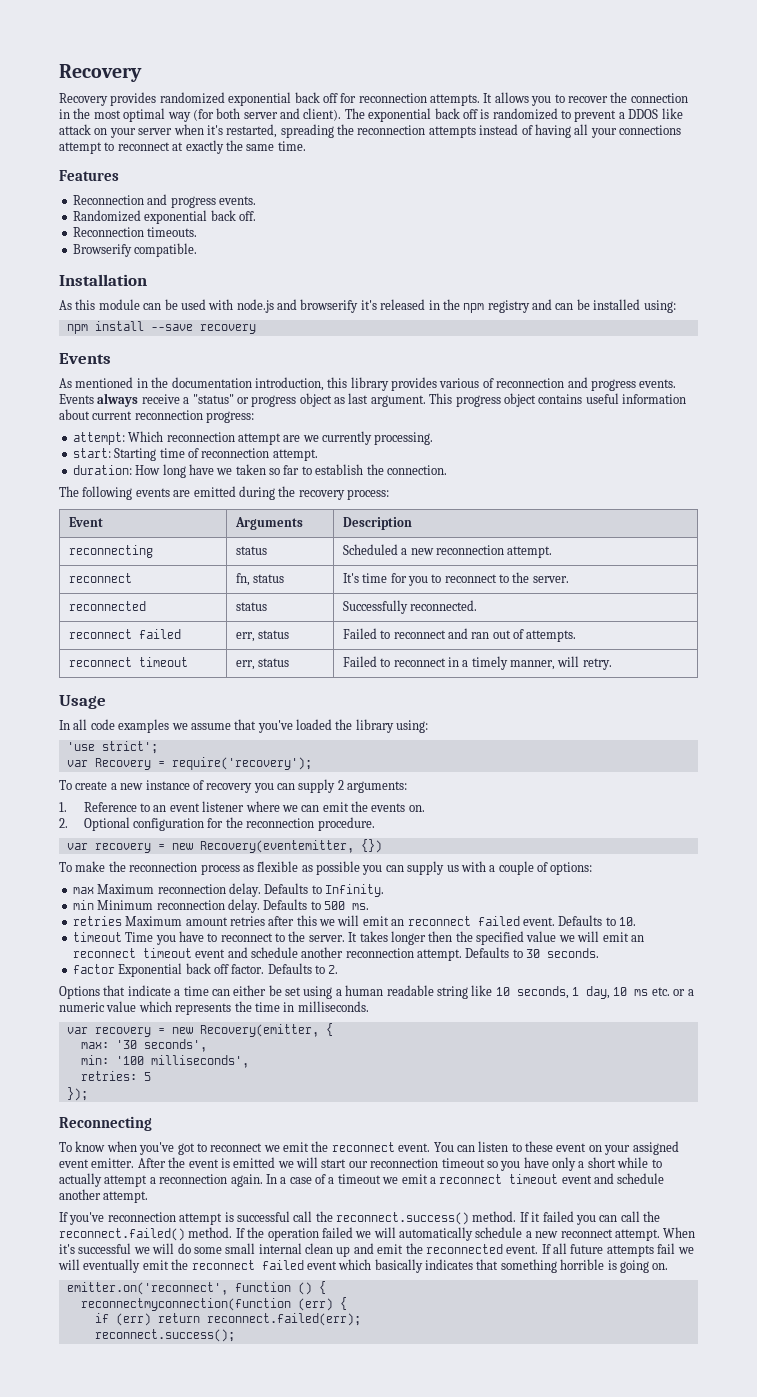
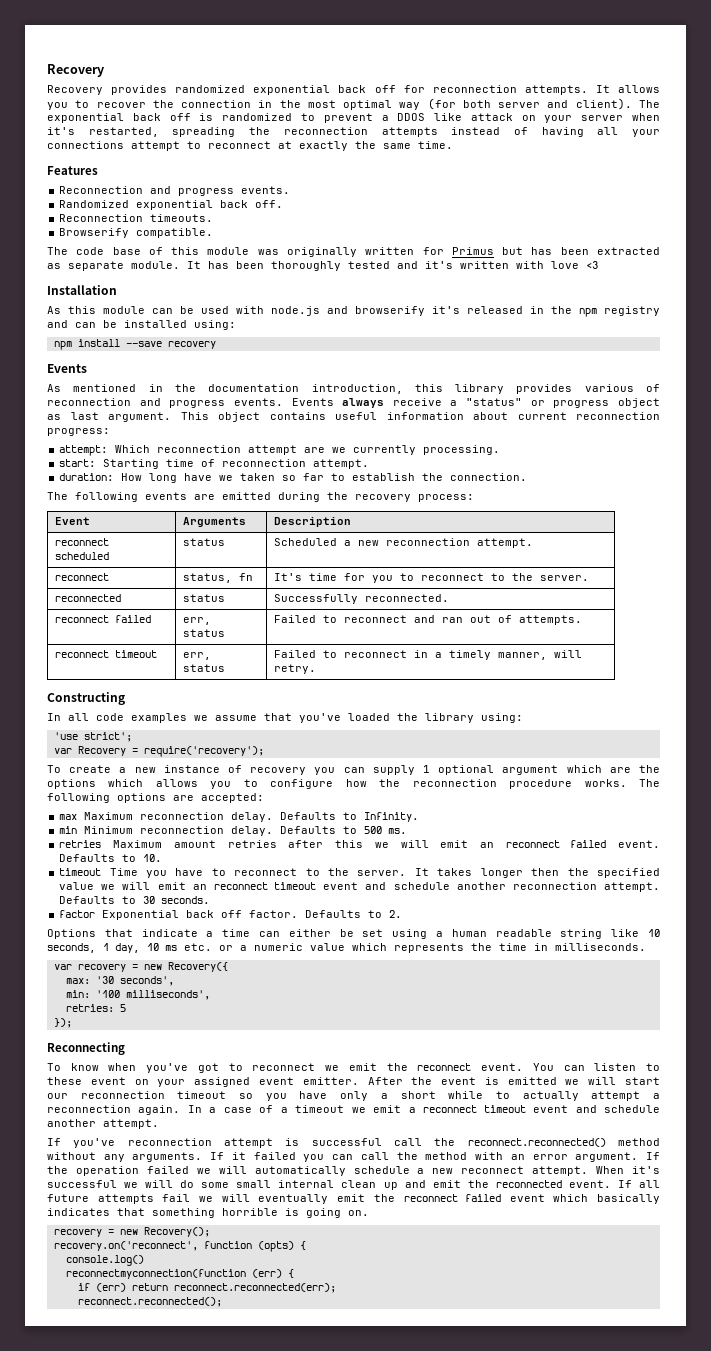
(198, 250) none -> [47,247,660,257] [47,261,598,271] // The code base of this module was originally written for Primus but has been extracted as separate module. It has been thoroughly tested and it's written with love <3
[455,395,501,407] progress -> (209, 416) none
[68,545,153,558] reconnecting -> [54,538,109,546] [54,552,109,560] reconnect scheduled
[235,573,285,586] fn, status -> [182,573,253,583] status, fn
[59,695,106,709] Usage -> [47,692,125,705] Constructing
[337,780,408,793] [59,801,425,812] [59,817,375,831] [66,839,382,853] [59,861,593,875] 2 arguments: // 1. Reference to an event listener where we can emit the events on. // 2. Optional configuration for the reconnection procedure. // var recovery = new Recovery(eventemitter, {}) // To make the reconnection process as flexible as possible you can supply us with a couple of options: -> [422,765,660,775] [47,779,660,789] [47,793,264,803] 1 optional argument which are the options which allows you to configure how the reconnection procedure works. The following options are accepted:
[199,1023,333,1037] Recovery(emitter, { -> [167,962,228,972] Recovery({
[336,1211,517,1225] reconnect.success() method. -> [467,1138,660,1147] [47,1152,203,1162] reconnect.reconnected() method without any arguments.
[59,1227,233,1241] reconnect.failed() method. -> [425,1152,639,1162] method with an error argument.
[66,1281,326,1295] emitter.on('reconnect', function () { -> [53,1227,210,1237] [53,1241,306,1252] [65,1255,144,1266] recovery = new Recovery(); // recovery.on('reconnect', function (opts) { // console.log()
[206,1313,361,1326] [94,1329,235,1342] reconnect.failed(err); // reconnect.success(); -> [173,1283,336,1293] [77,1297,222,1307] reconnect.reconnected(err); // reconnect.reconnected();

